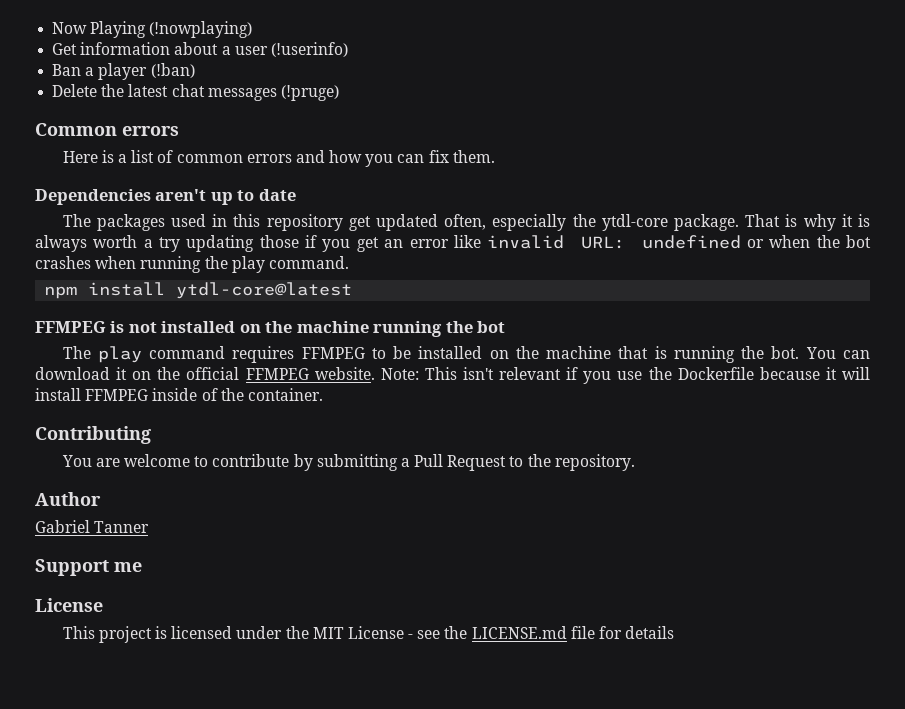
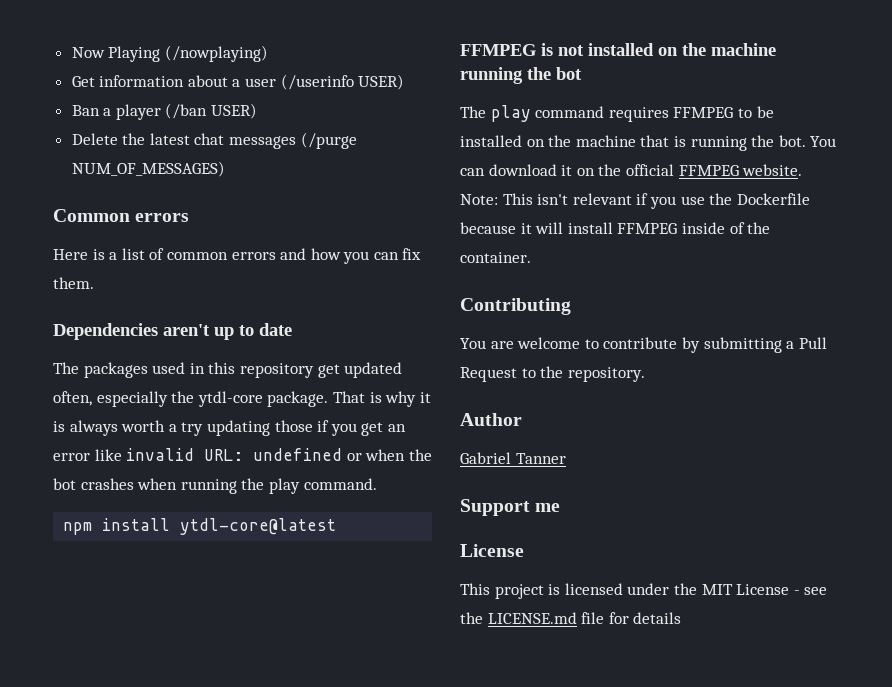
[149,21,253,38] (!nowplaying) -> [164,45,268,62] (/nowplaying)
[270,42,348,57] (!userinfo) -> [280,74,405,90] (/userinfo USER)
[150,63,195,78] (!ban) -> [165,103,258,119] (/ban USER)
[280,85,339,101] (!pruge) -> [300,132,357,149] [71,161,225,177] (/purge NUM_OF_MESSAGES)

